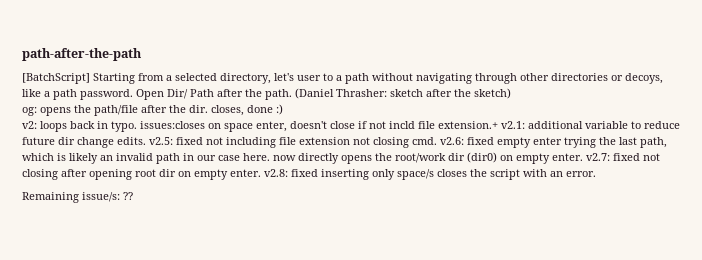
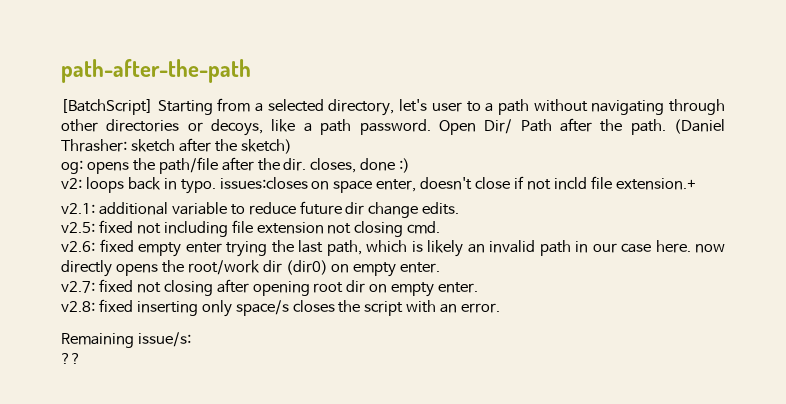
(498, 125) none -> (696, 184) //
(146, 141) none -> (460, 208) //
(437, 141) none -> (441, 227) //
(583, 157) none -> (441, 267) //
(261, 173) none -> (479, 287) //
(120, 197) none -> (191, 339) //

